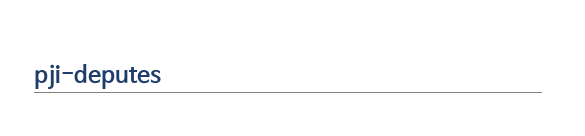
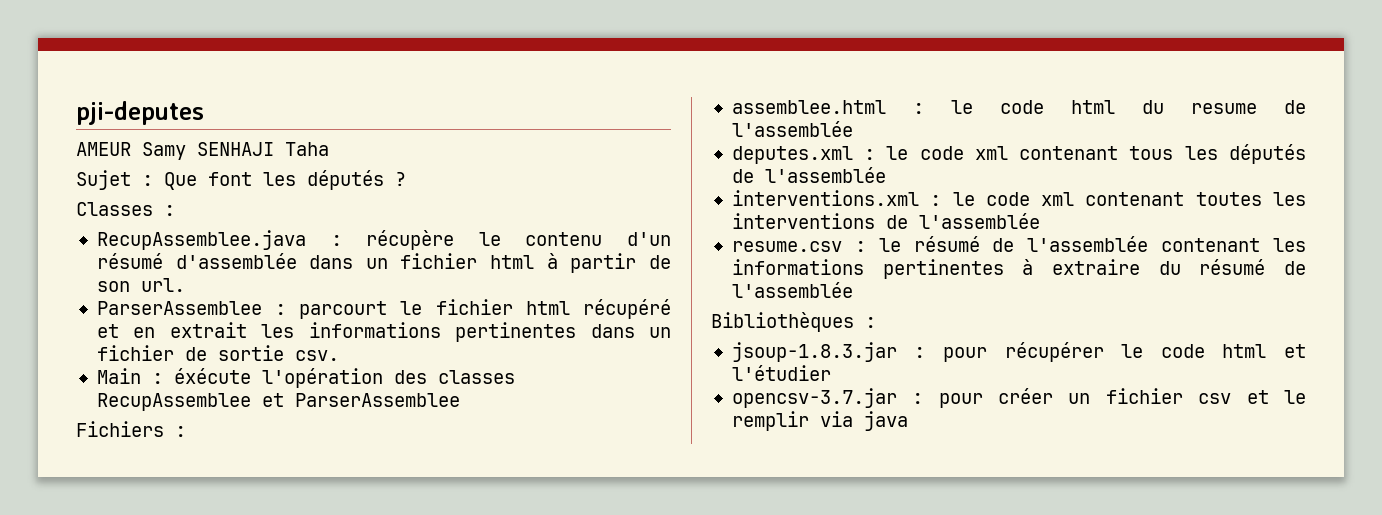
(161, 77) none -> [76,142,329,160] [76,170,406,190] [76,202,175,216] [96,230,671,250] [96,253,671,273] [96,278,185,292] [96,299,671,319] [96,322,671,342] [96,345,339,361] [96,368,515,388] [96,393,460,411] [76,421,186,437] [731,100,1306,114] [731,121,853,137] [731,144,1306,164] [731,167,886,183] [731,190,1306,206] [731,213,1040,229] [731,236,1306,252] [731,259,1306,279] [731,282,853,298] [711,312,876,332] [731,342,1306,362] [731,365,831,381] [731,388,1306,408] [731,411,908,431] // AMEUR Samy SENHAJI Taha // Sujet : Que font les députés ? // Classes : // RecupAssemblee.java : récupère le contenu d'un résumé d'assemblée dans un fichier html à partir de son url. // ParserAssemblee : parcourt le fichier html récupéré et en extrait les informations pertinentes dans un fichier de sortie csv. // Main : éxécute l'opération des classes RecupAssemblee et ParserAssemblee // Fichiers : // assemblee.html : le code html du resume de l'assemblée // deputes.xml : le code xml contenant tous les députés de l'assemblée // interventions.xml : le code xml contenant toutes les interventions de l'assemblée // resume.csv : le résumé de l'assemblée contenant les informations pertinentes à extraire du résumé de l'assemblée // Bibliothèques : // jsoup-1.8.3.jar : pour récupérer le code html et l'étudier // opencsv-3.7.jar : pour créer un fichier csv et le remplir via java

